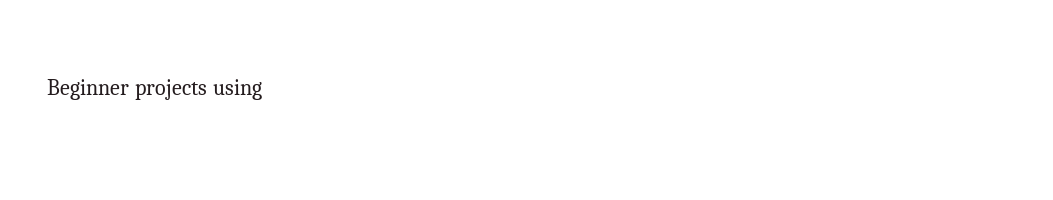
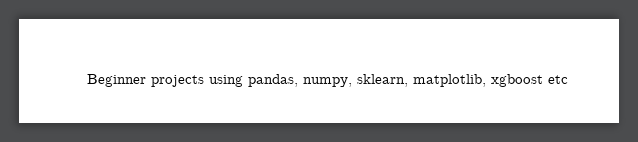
(262, 89) none -> [248,74,568,87] pandas, numpy, sklearn, matplotlib, xgboost etc

